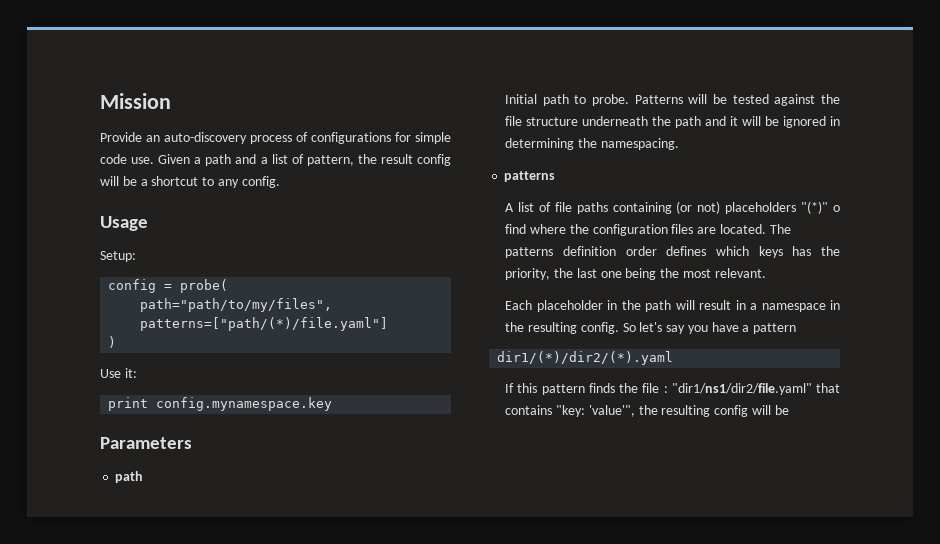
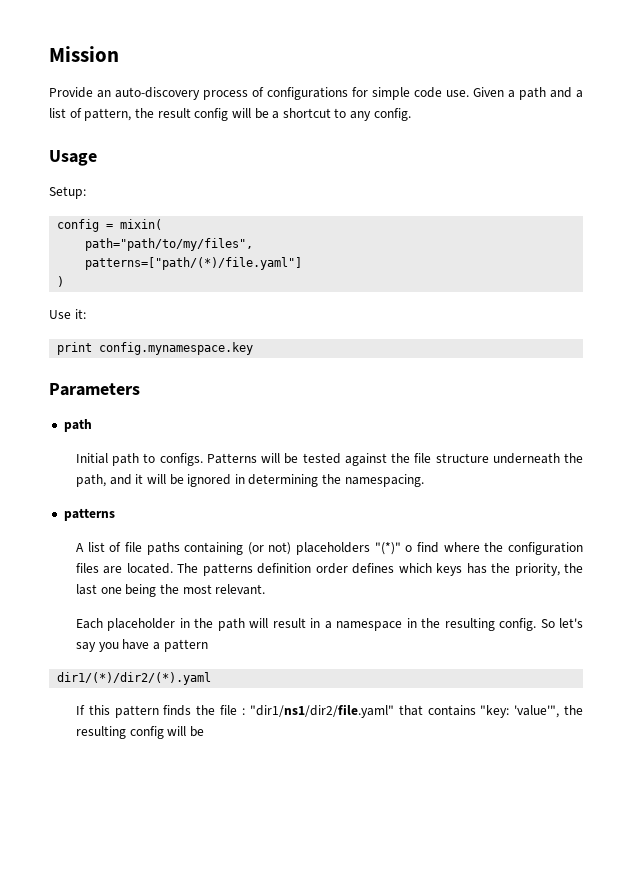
[180,279,229,293] probe( -> [120,219,163,230] mixin(
[592,94,630,106] probe. -> [159,453,203,466] configs.
[675,116,702,128] path -> [75,474,106,487] path,

